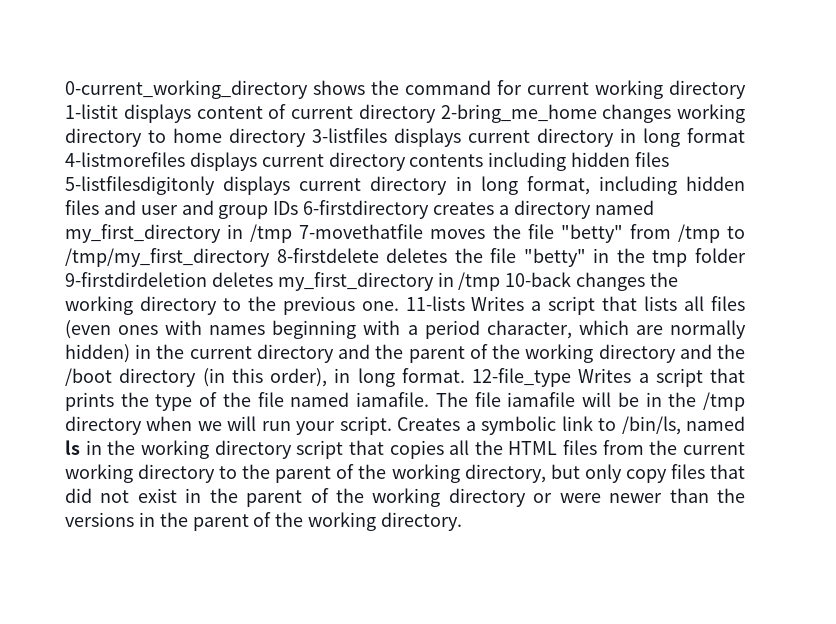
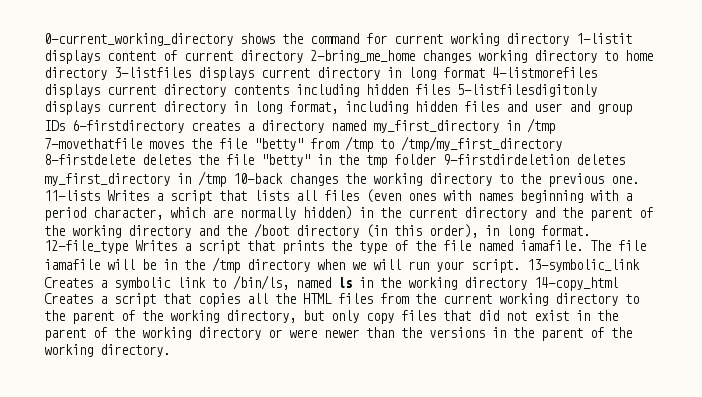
(392, 425) none -> [527,259,640,272] 13-symbolic_link
(292, 449) none -> [534,277,618,291] [44,293,107,304] 14-copy_html Creates a

